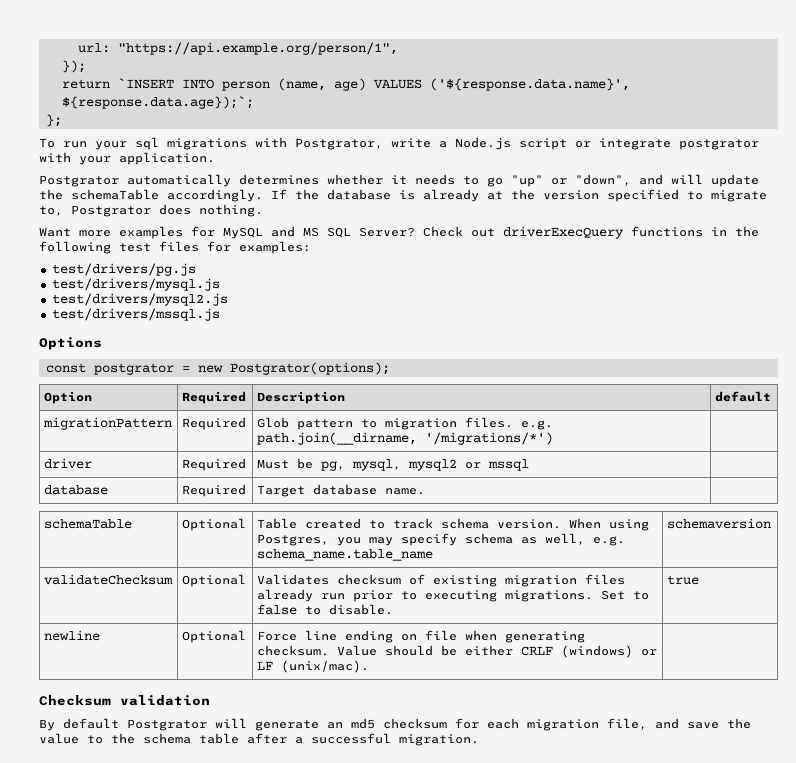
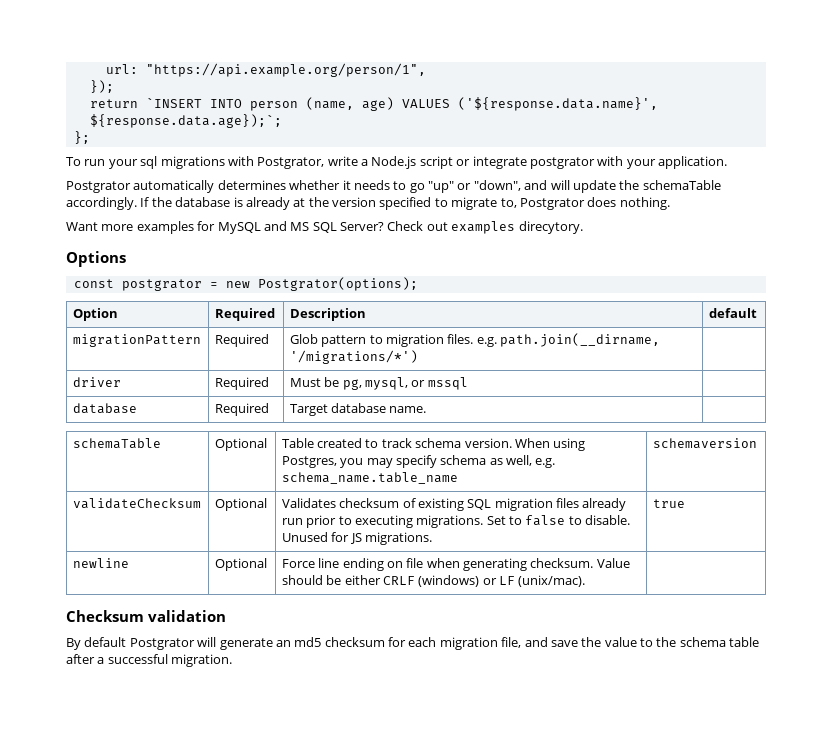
[503,226,759,239] [39,241,311,254] [51,263,196,276] [51,278,220,291] [51,293,228,306] [51,308,220,321] driverExecQuery functions in the following test files for examples: // test/drivers/pg.js // test/drivers/mysql.js // test/drivers/mysql2.js // test/drivers/mssql.js -> [451,221,583,234] examples direcytory.
[407,459,457,471] mysql2 -> (408, 383) none
(497, 581) none -> [467,499,492,510] SQL
(393, 609) none -> [281,532,432,545] Unused for JS migrations.

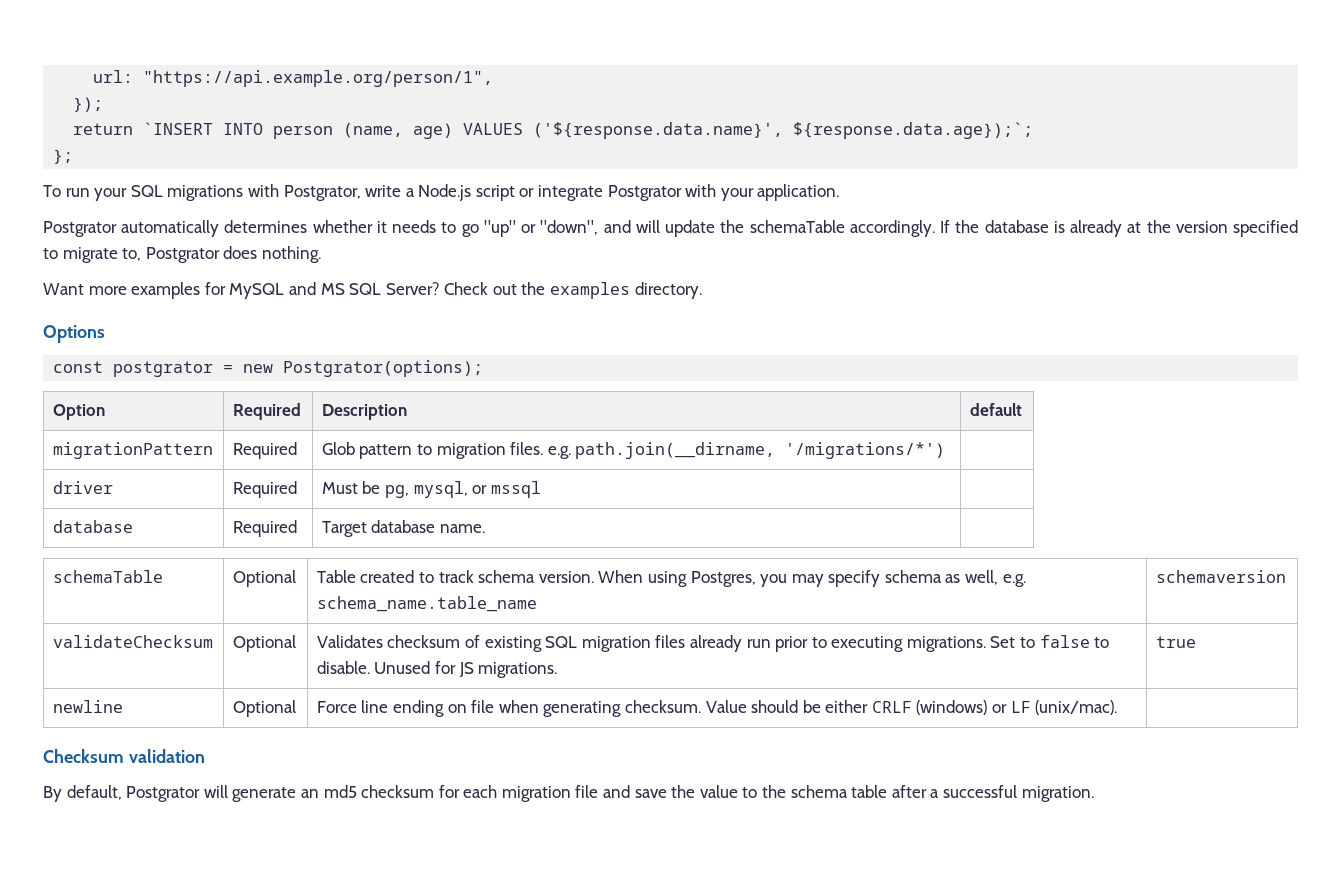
[140,156,158,169] sql -> [130,185,163,197] SQL
[529,157,595,169] postgrator -> [607,185,682,201] Postgrator
[451,221,583,234] examples direcytory. -> [521,282,702,299] the examples directory.
[84,637,127,647] default -> [66,785,122,800] default,
[501,637,522,648] file, -> [575,785,599,798] file

